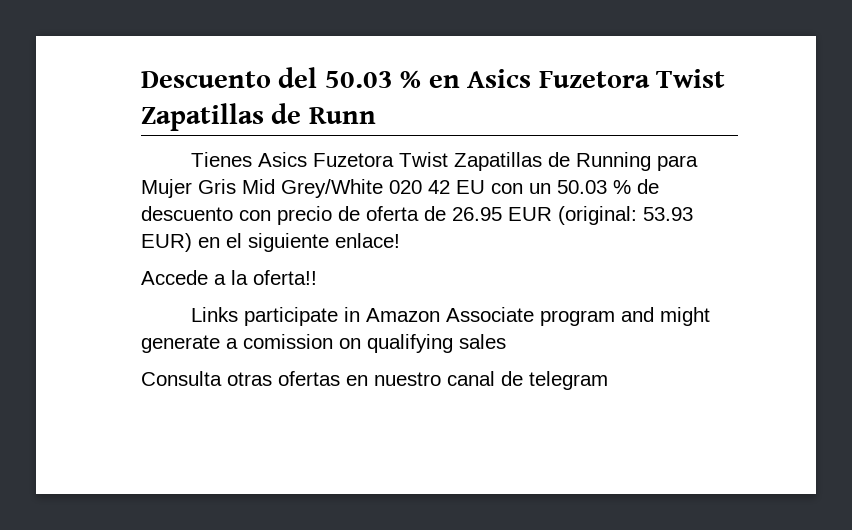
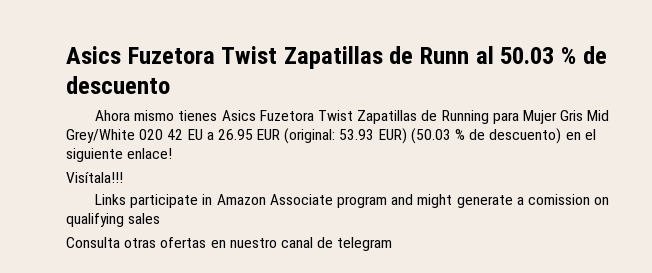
[141,67,460,88] Descuento del 50.03 % en -> (66, 55) none
[190,152,252,167] // Tienes -> [475,46,607,64] [66,76,170,94] [95,110,218,121] al 50.03 % de descuento // Ahora mismo tienes
[491,179,659,194] [141,206,446,225] con un 50.03 % de descuento con precio de oferta de -> [206,132,214,140] a
(192, 242) none -> [410,128,562,144] (50.03 % de descuento)
[141,270,317,285] Accede a la oferta!! -> [66,172,123,183] Visítala!!!

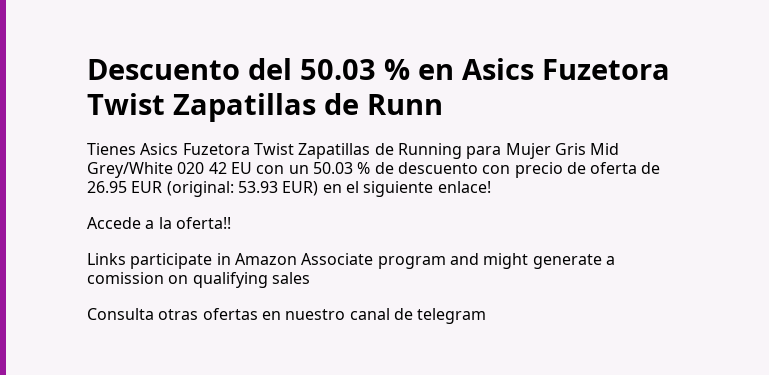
(66, 55) none -> [87,58,454,80] Descuento del 50.03 % en
[475,46,607,64] [66,76,170,94] [95,110,218,121] al 50.03 % de descuento // Ahora mismo tienes -> [87,143,136,155] // Tienes
[206,132,214,140] a -> [256,162,661,178] con un 50.03 % de descuento con precio de oferta de
[410,128,562,144] (50.03 % de descuento) -> (319, 188) none
[66,172,123,183] Visítala!!! -> [87,217,231,229] Accede a la oferta!!

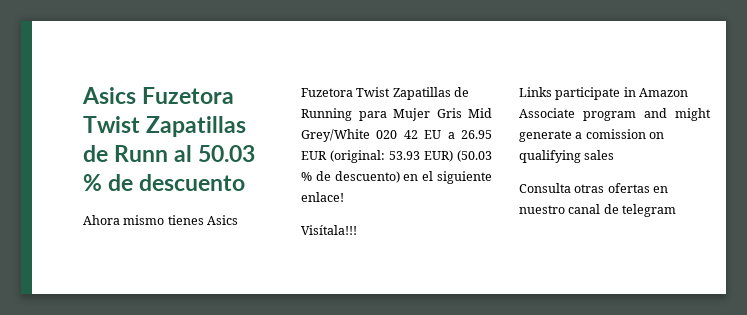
[87,58,454,80] Descuento del 50.03 % en -> (82, 95) none
[87,143,136,155] // Tienes -> [174,145,256,162] [83,174,246,191] [83,215,204,225] al 50.03 % de descuento // Ahora mismo tienes
[256,162,661,178] con un 50.03 % de descuento con precio de oferta de -> [447,132,455,139] a
(319, 188) none -> [457,150,492,162] [301,171,400,183] (50.03 % de descuento)
[87,217,231,229] Accede a la oferta!! -> [301,225,357,235] Visítala!!!

